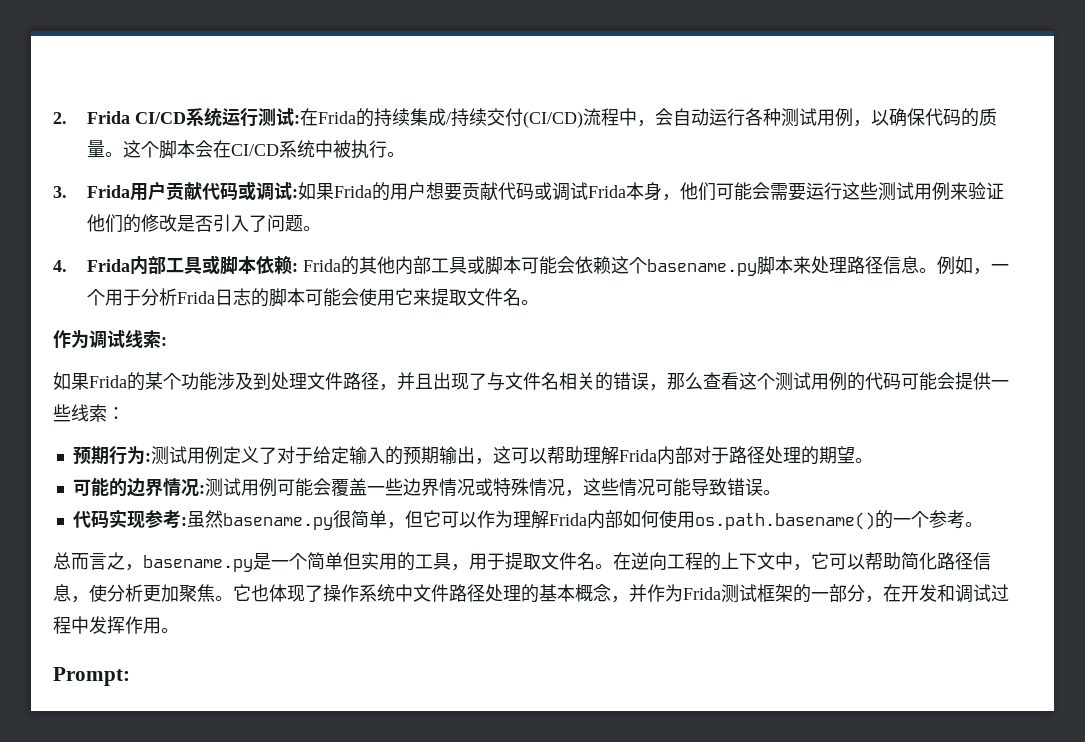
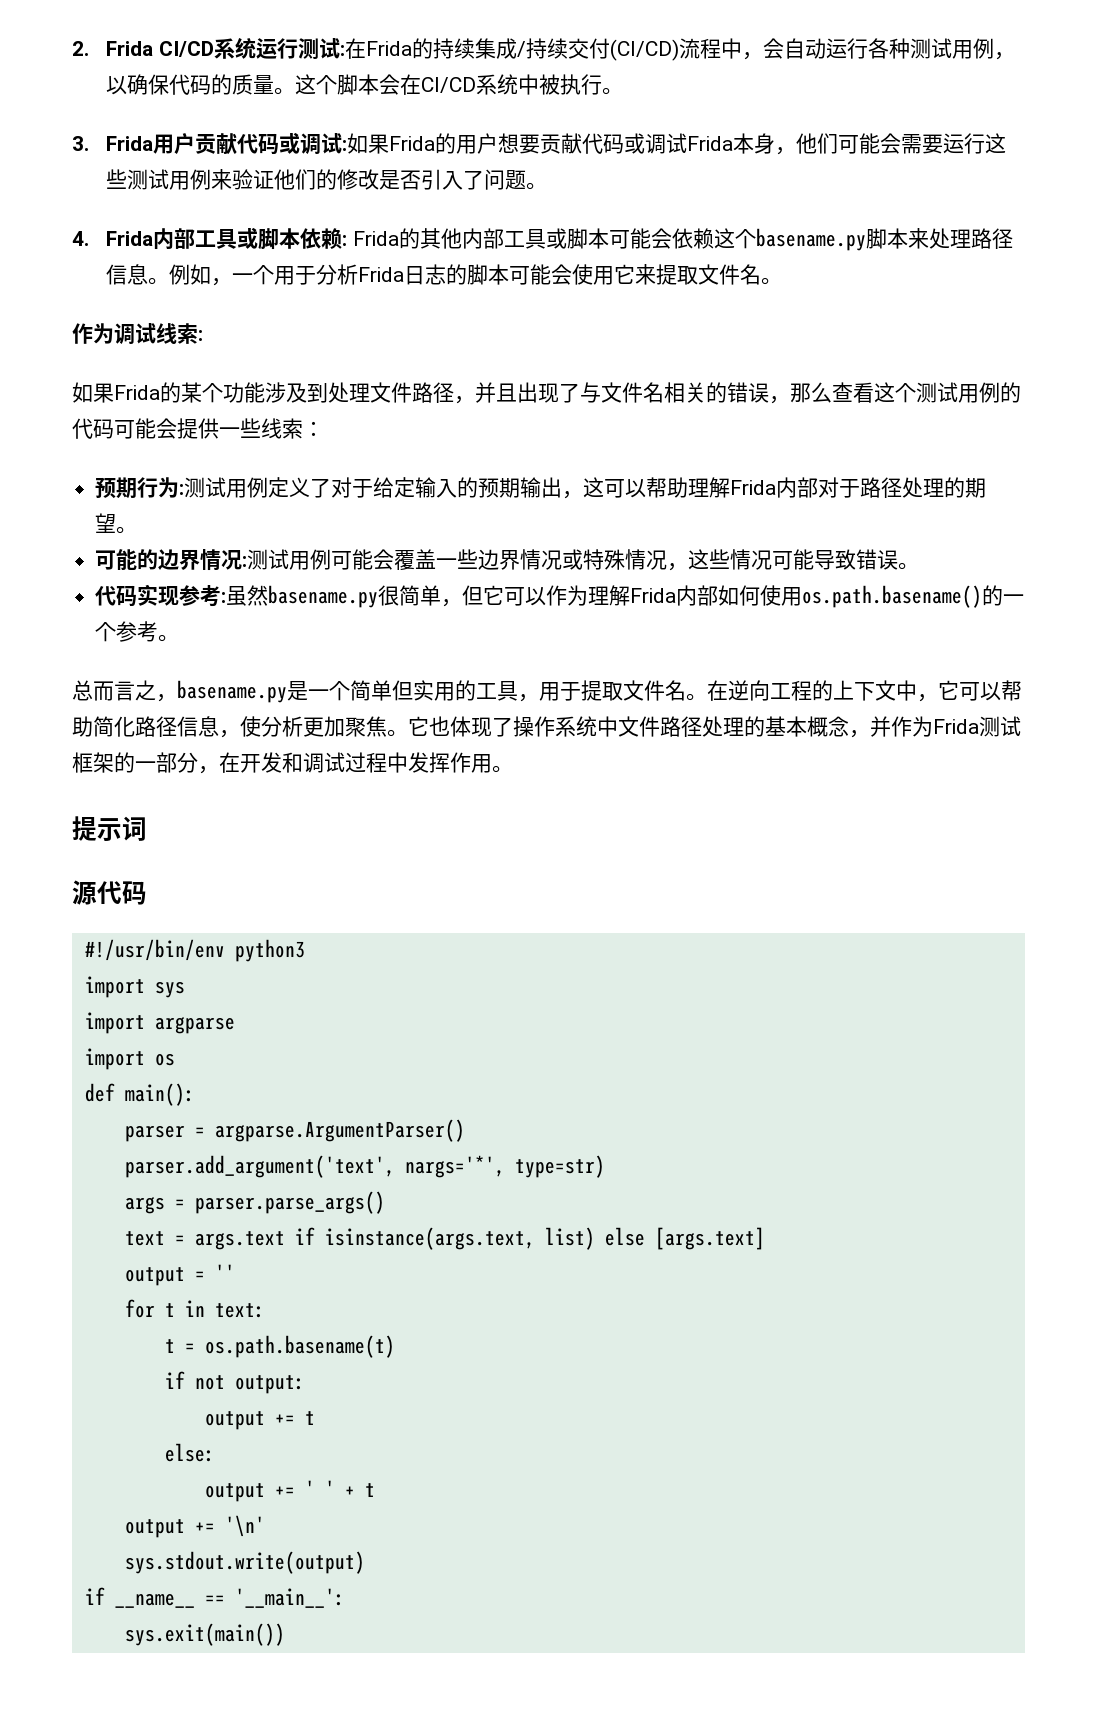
[53,667,130,686] Prompt: -> [72,816,147,841] [72,880,147,905] [84,939,305,962] [84,976,185,998] [84,1012,235,1034] [84,1048,175,1070] [84,1083,195,1106] [124,1119,465,1142] [124,1155,605,1178] [124,1191,385,1214] [124,1227,765,1250] [124,1264,235,1286] [124,1299,265,1318] [164,1335,395,1358] [164,1371,305,1394] [204,1411,315,1430] [164,1443,215,1462] [204,1480,375,1502] [124,1515,265,1538] [124,1551,365,1574] [84,1587,345,1608] [124,1623,285,1646] 提示词 // 源代码 // #!/usr/bin/env python3 // import sys // import argparse // import os // def main(): // parser = argparse.ArgumentParser() // parser.add_argument('text', nargs='*', type=str) // args = parser.parse_args() // text = args.text if isinstance(args.text, list) else [args.text] // output = '' // for t in text: // t = os.path.basename(t) // if not output: // output += t // else: // output += ' ' + t // output += '\n' // sys.stdout.write(output) // if __name__ == '__main__': // sys.exit(main())

